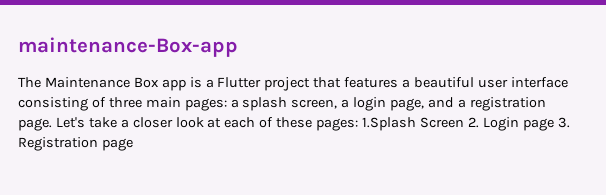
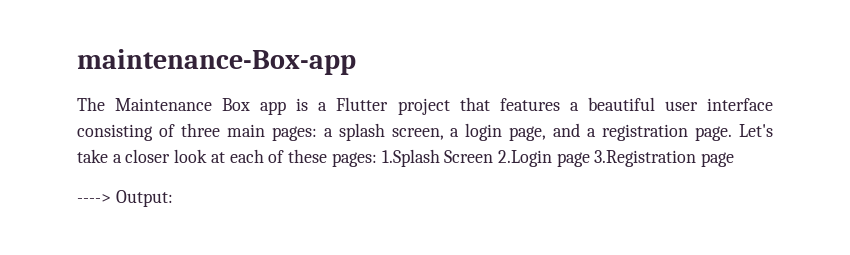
[467,117,570,131] [18,137,133,151] 2. Login page 3. Registration page -> [497,150,735,167] [77,190,173,207] 2.Login page 3.Registration page // ----> Output:

